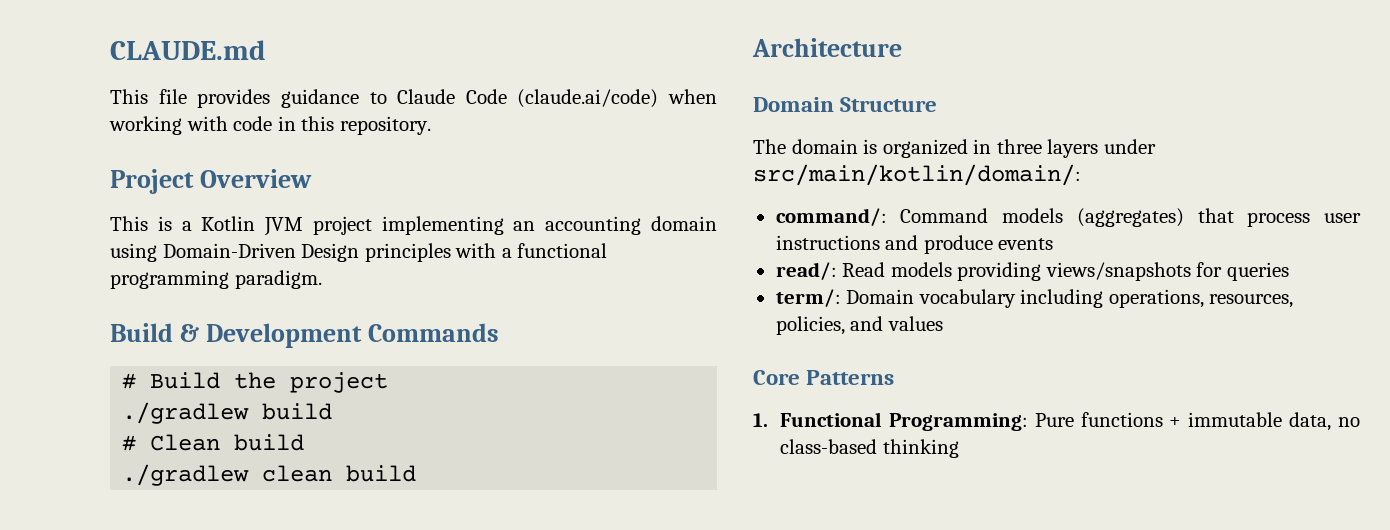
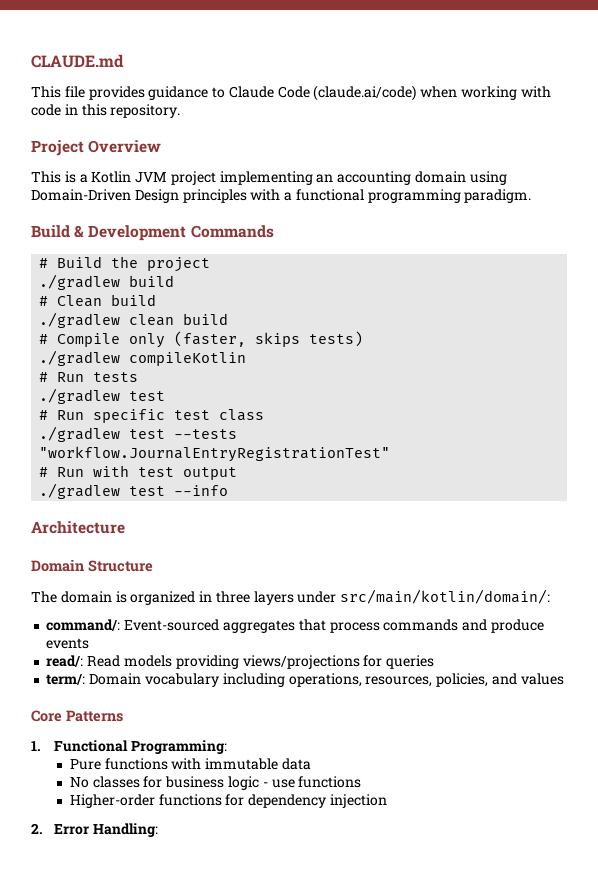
(417, 473) none -> [39,331,364,348] [39,350,247,366] [39,372,139,382] [39,388,166,404] [39,409,265,423] [39,426,238,442] [39,446,391,462] [39,465,238,480] [39,483,229,499] // # Compile only (faster, skips tests) // ./gradlew compileKotlin // # Run tests // ./gradlew test // # Run specific test class // ./gradlew test --tests "workflow.JournalEntryRegistrationTest" // # Run with test output // ./gradlew test --info
[900,208,1361,227] [775,235,880,250] Command models (aggregates) that process user instructions -> [124,619,459,633] Event-sourced aggregates that process commands
[1045,262,1191,281] views/snapshots -> [242,655,360,669] views/projections
(1028, 422) none -> (228, 747) //
[1169,412,1360,431] [780,439,959,458] + immutable data, no class-based thinking -> [171,758,311,770] [69,776,362,790] [69,794,387,808] [31,823,159,837] with immutable data // No classes for business logic - use functions // Higher-order functions for dependency injection // 2. Error Handling:

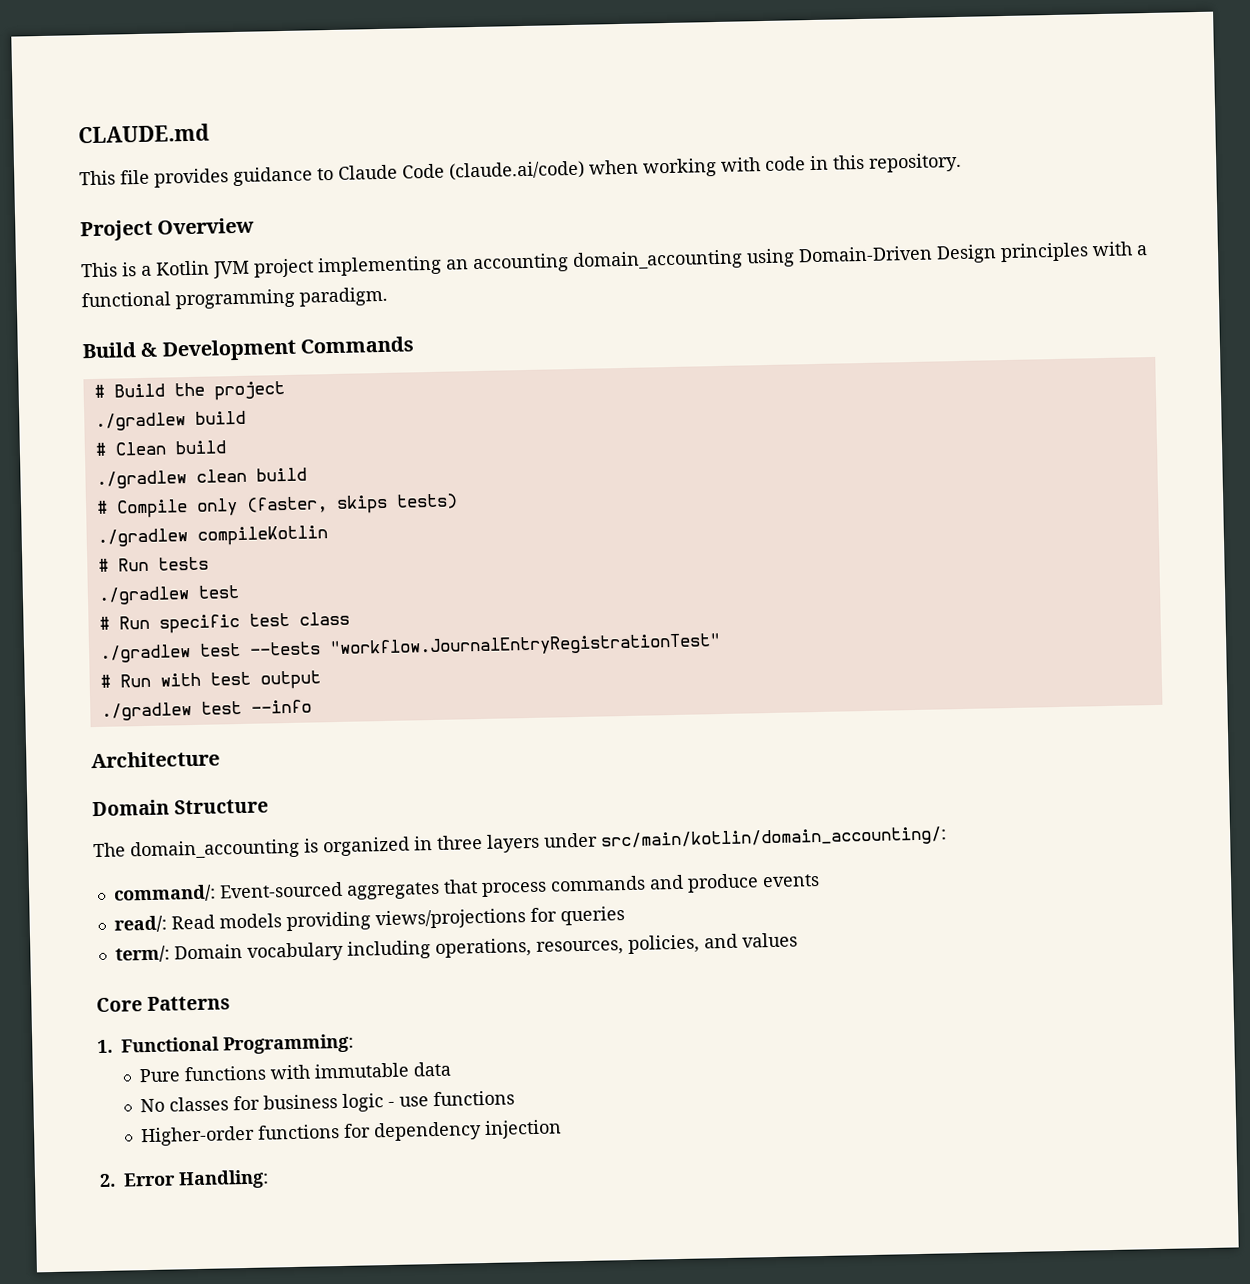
[415,171,467,183] domain -> [572,249,743,271] domain_accounting
[60,591,112,603] domain -> [130,838,300,861] domain_accounting
[340,589,551,604] src/main/kotlin/domain/: -> [600,826,947,851] src/main/kotlin/domain_accounting/:

